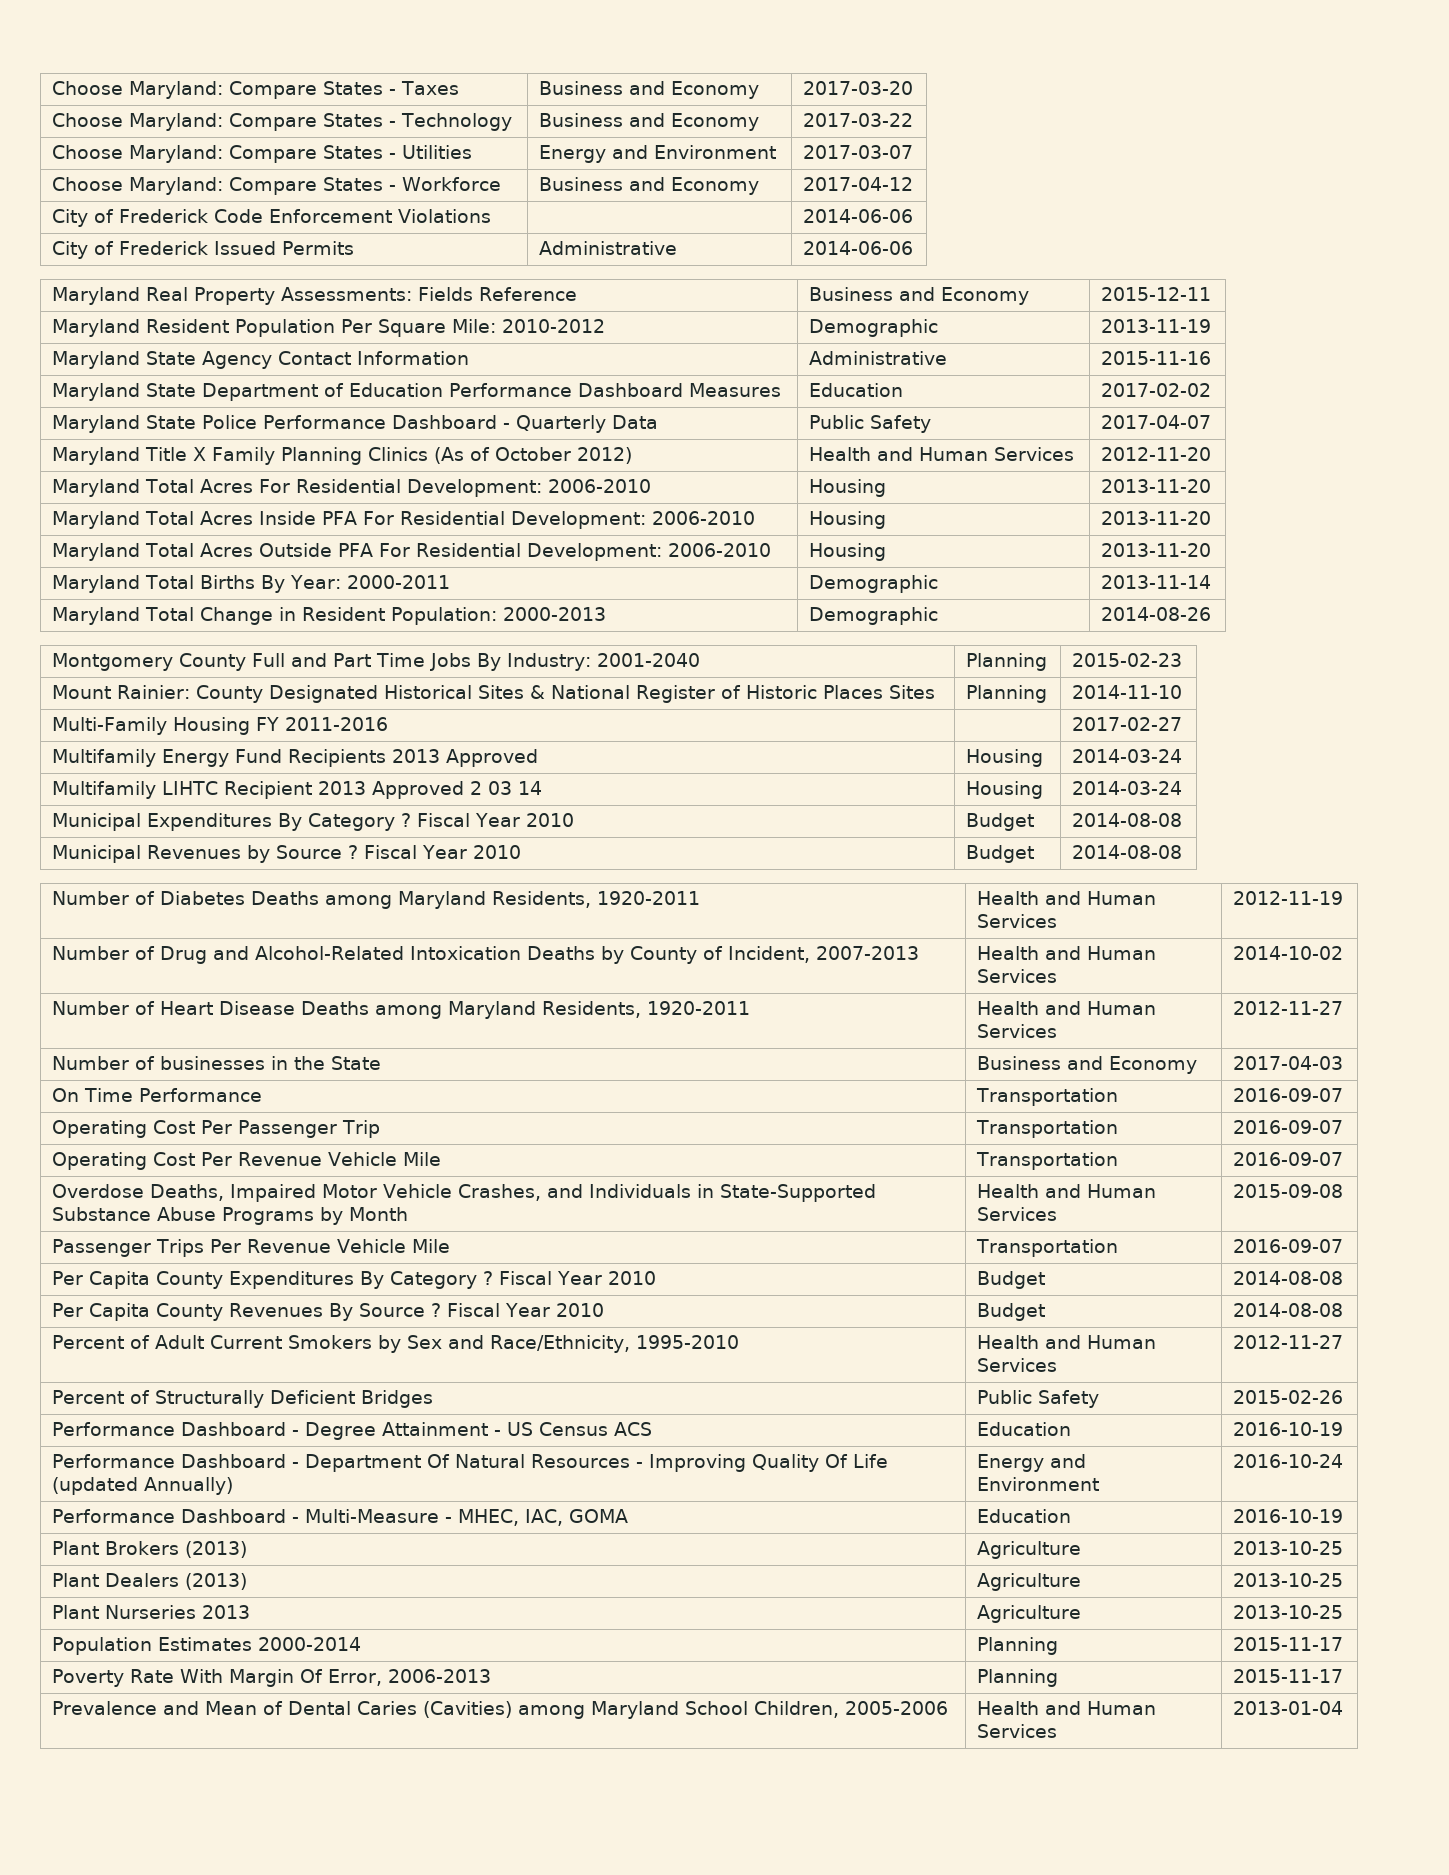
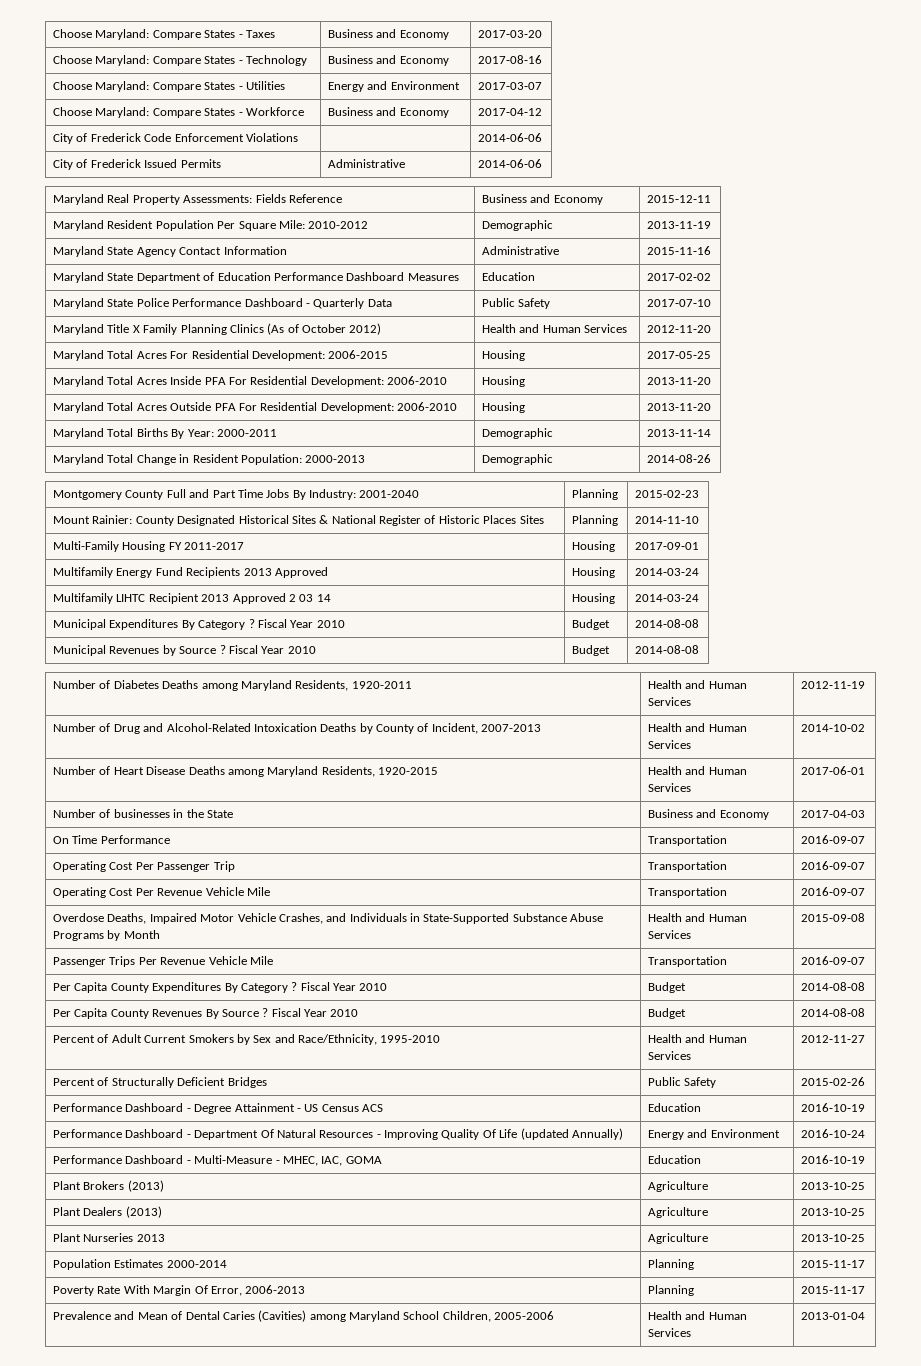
[803,113,914,127] 2017‑03‑22 -> [478,55,543,64] 2017‑08‑16
[1101,415,1212,429] 2017‑04‑07 -> [647,299,712,307] 2017‑07‑10
[548,479,652,493] [809,479,887,497] [1101,479,1212,493] 2006-2010 | Housing | 2013‑11‑20 -> [328,350,389,359] [482,350,526,361] [647,351,712,359] 2006-2015 | Housing | 2017‑05‑25
[285,717,389,731] [1072,717,1183,731] 2011-2016 | | 2017‑02‑27 -> [184,542,245,550] [572,541,616,552] [635,542,700,550] 2011-2017 | Housing | 2017‑09‑01
[647,1001,751,1015] [977,1001,1157,1015] [977,1024,1058,1038] [1233,1001,1344,1015] 1920-2011 | Health and Human Services | 2012‑11‑27 -> [378,767,439,775] [648,766,747,775] [648,783,692,792] [801,766,866,775] 1920-2015 | Health and Human Services | 2017‑06‑01

